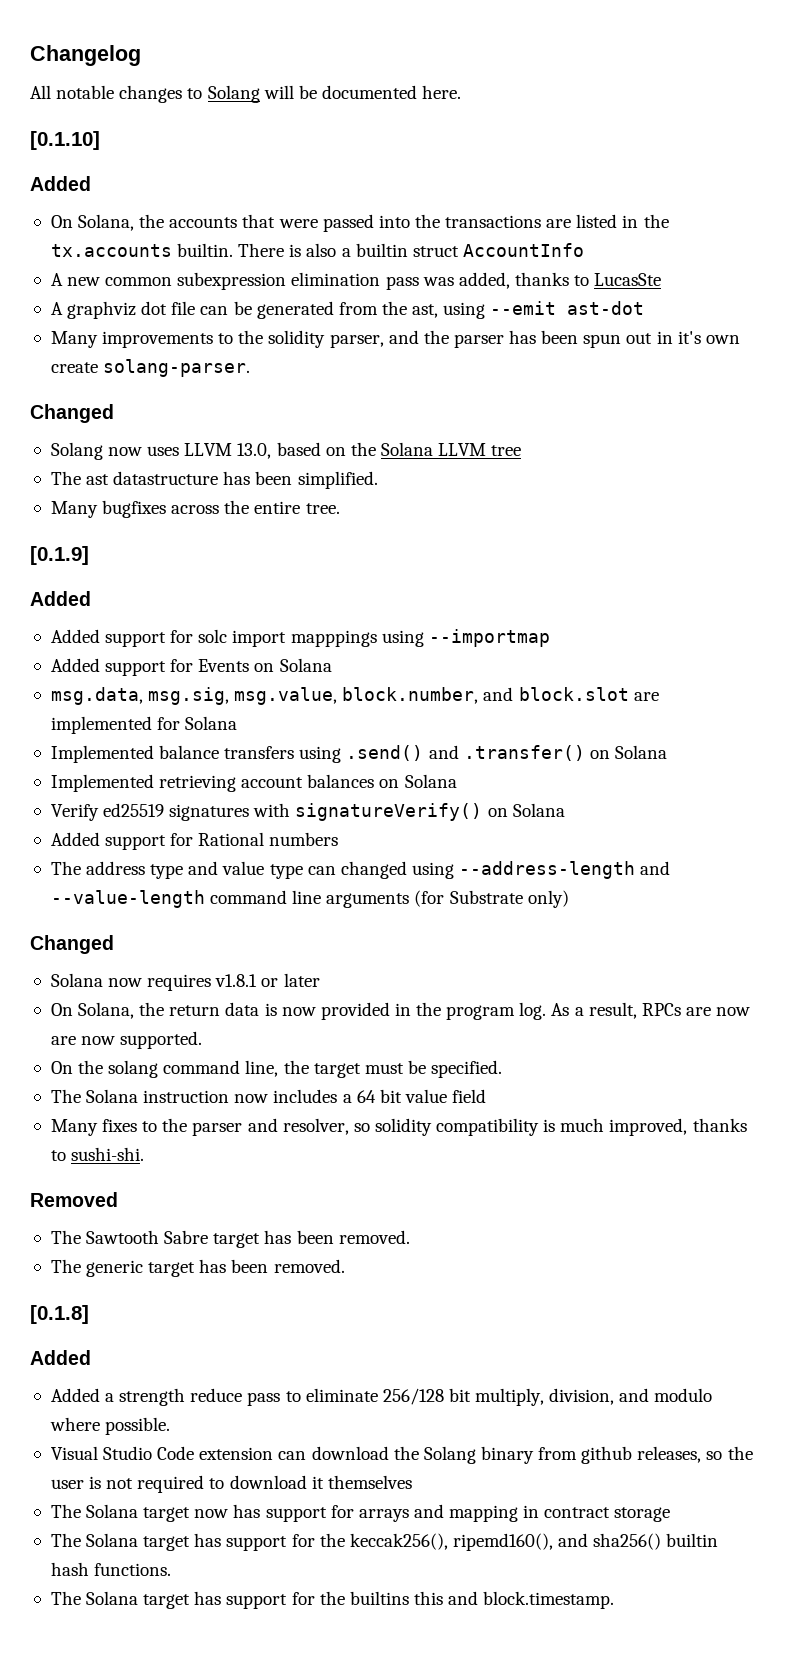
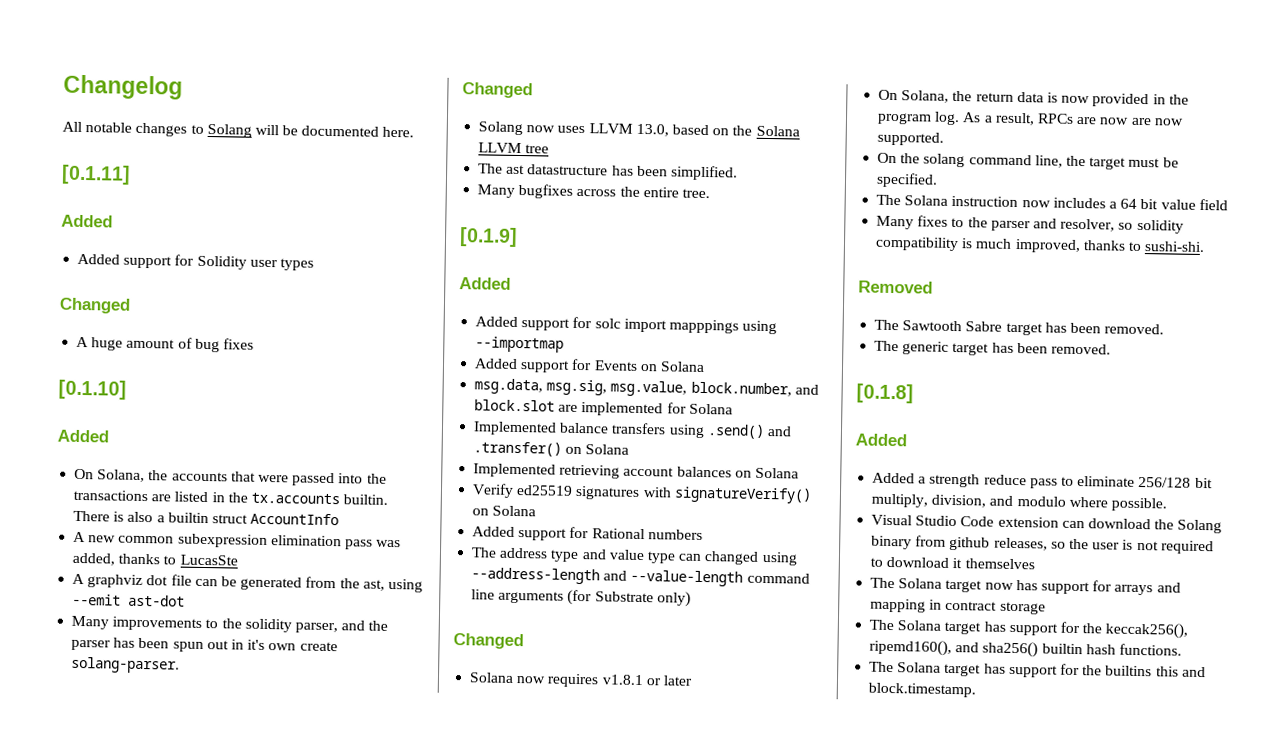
(462, 92) none -> [61,164,131,185] [61,214,113,228] [77,253,314,271] [59,297,131,314] [76,336,254,353] // [0.1.11] // Added // Added support for Solidity user types // Changed // A huge amount of bug fixes

